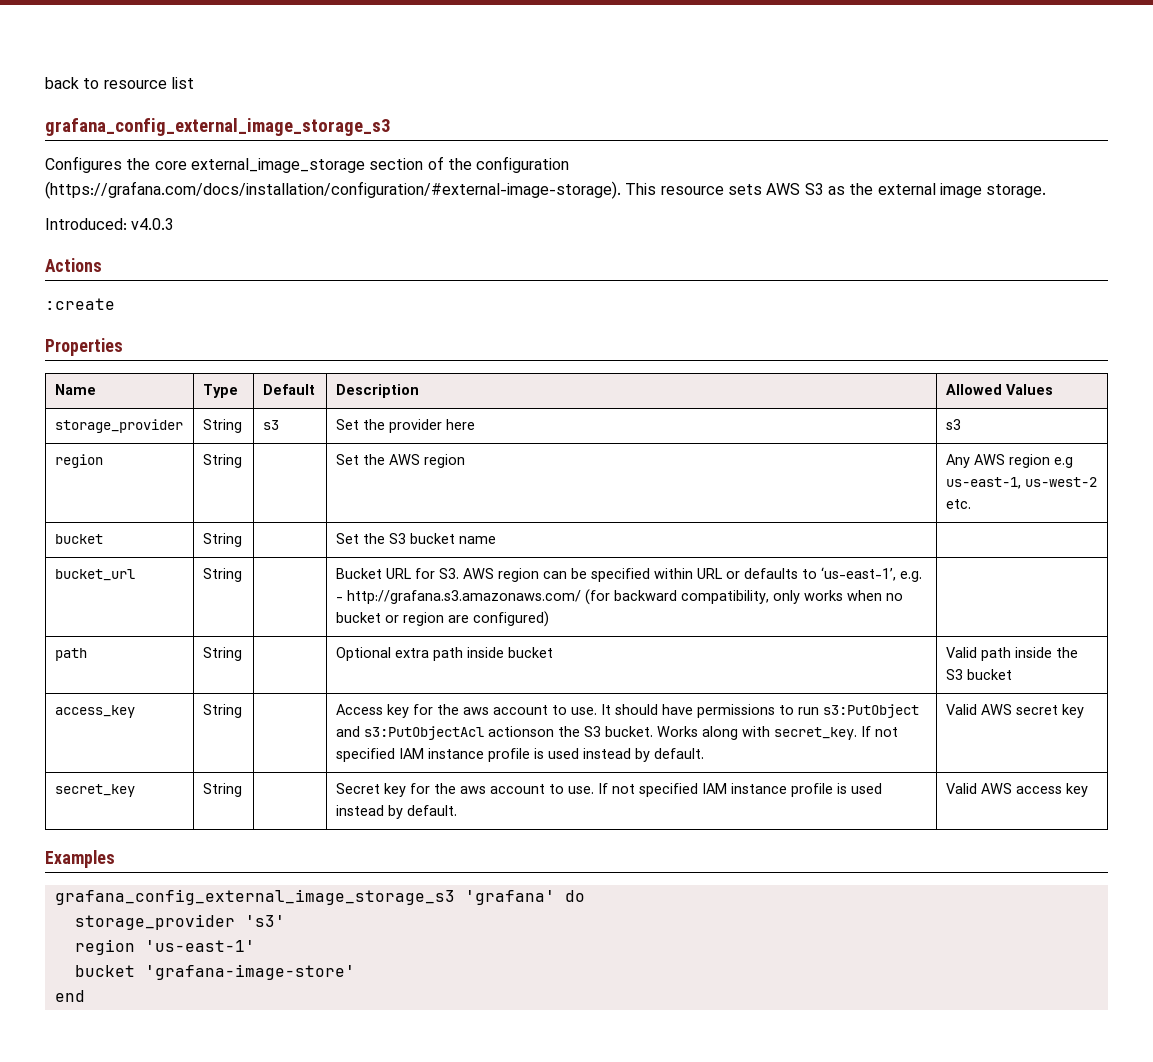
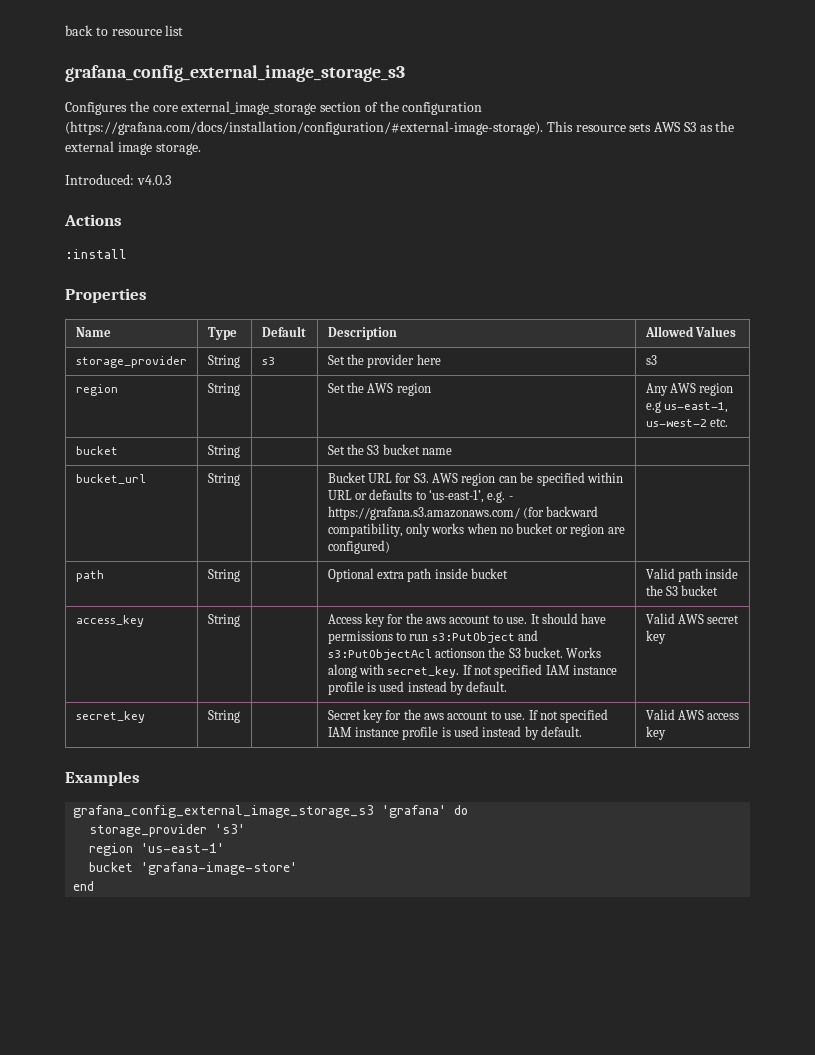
[45,298,115,310] :create -> [65,249,127,259] :install
[346,590,581,604] http://grafana.s3.amazonaws.com/ -> [327,506,520,520] https://grafana.s3.amazonaws.com/

